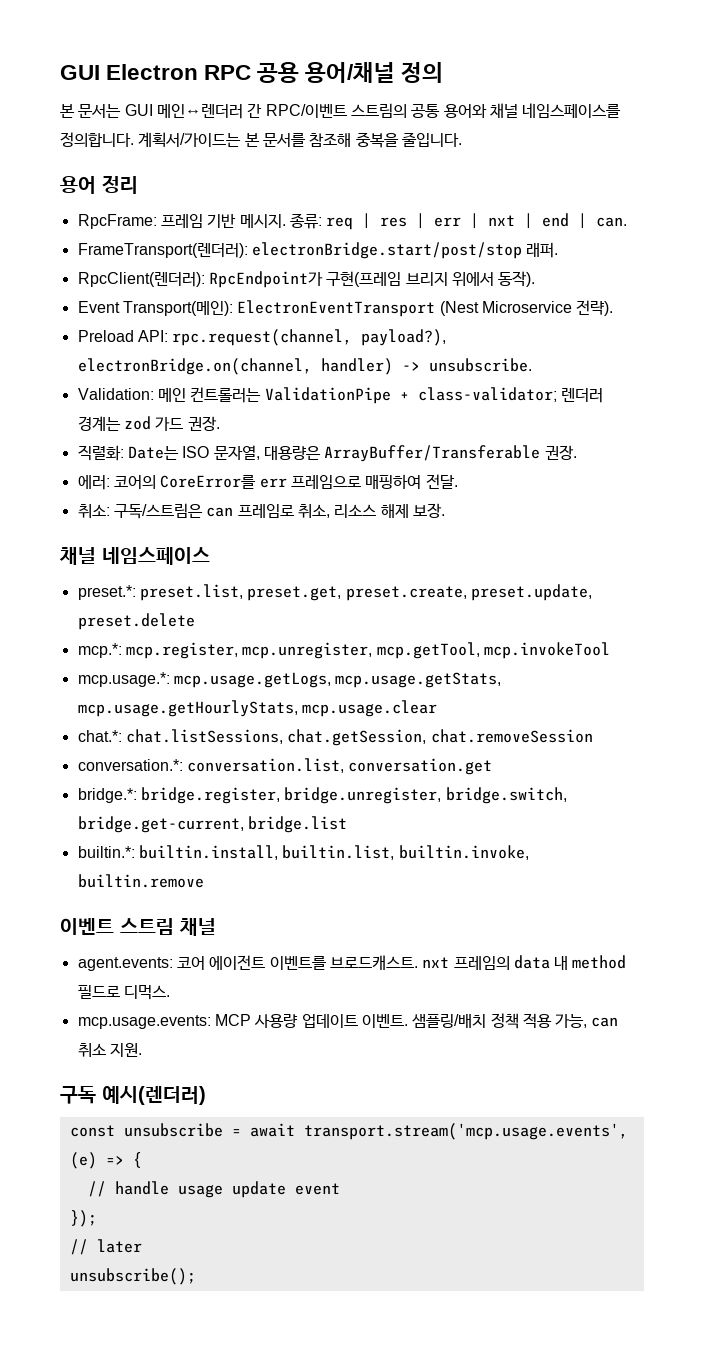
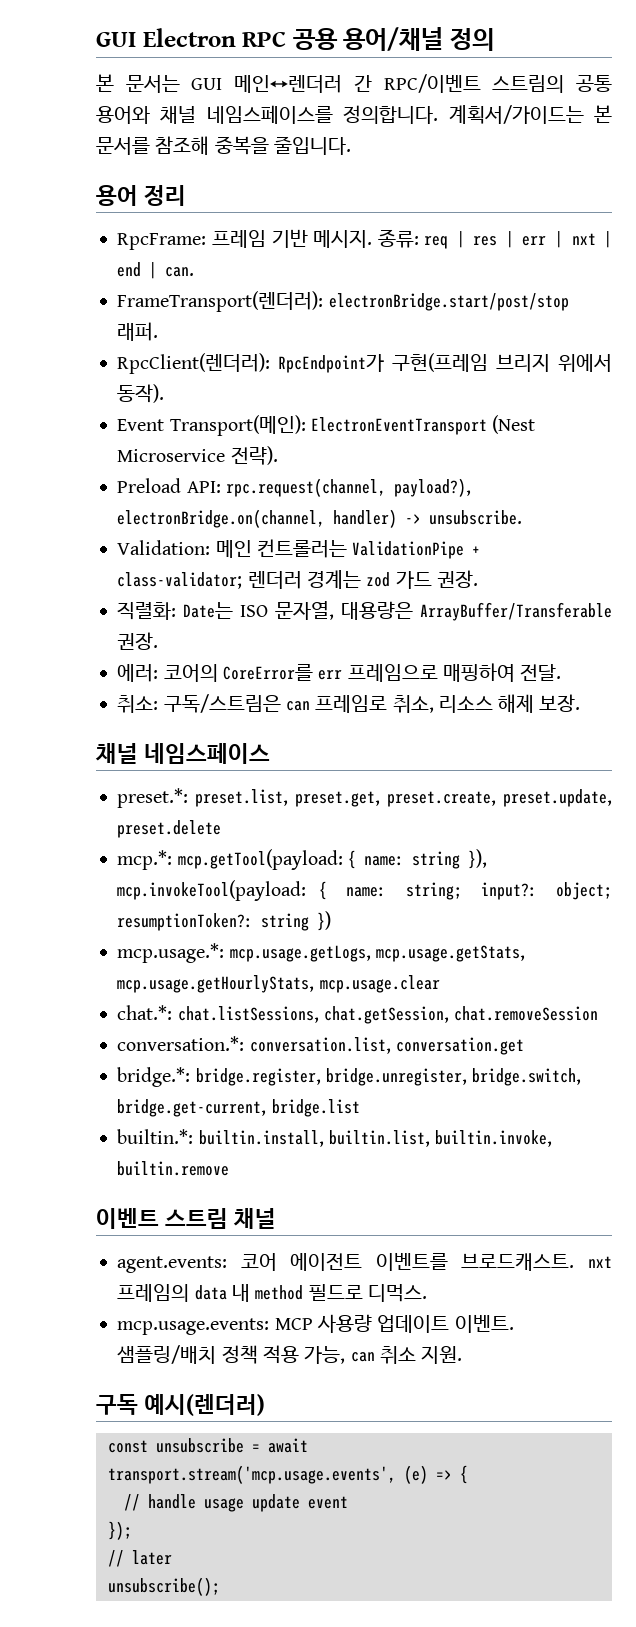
[125,642,610,659] mcp.register, mcp.unregister, mcp.getTool, mcp.invokeTool -> [177,849,487,870] [117,880,612,901] [117,911,332,931] mcp.getTool(payload: { name: string }), mcp.invokeTool(payload: { name: string; input?: object; resumptionToken?: string })

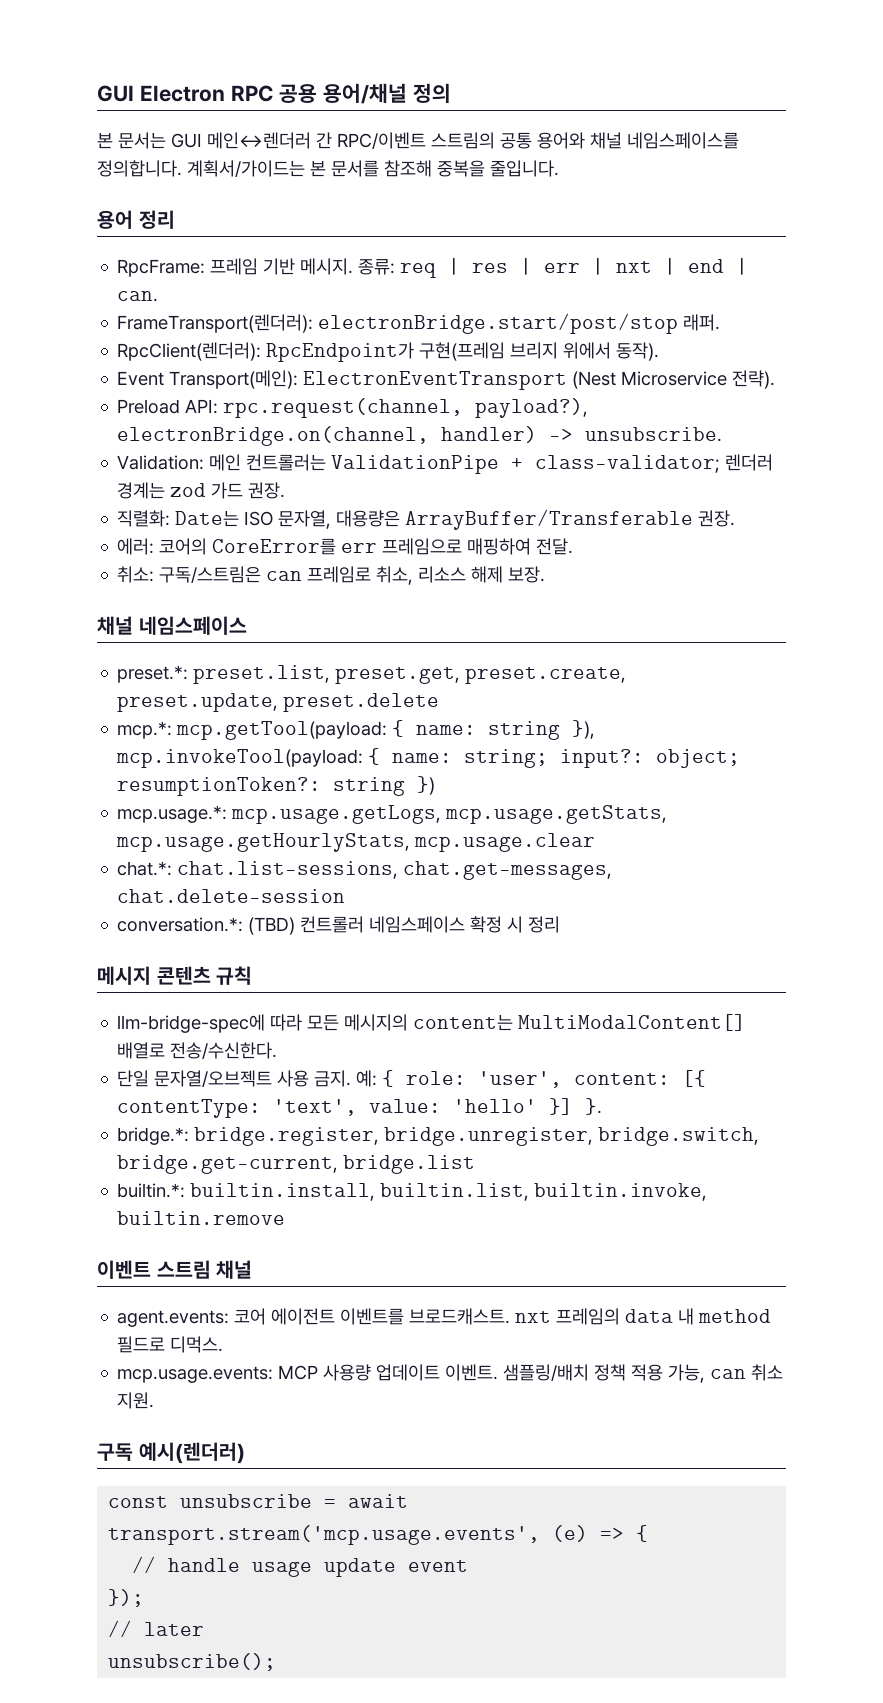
[177,1006,599,1024] [117,1036,524,1055] chat.listSessions, chat.getSession, chat.removeSession // conversation.*: conversation.list, conversation.get -> [177,861,613,880] [117,889,346,903] [117,916,561,935] [97,966,253,985] [117,1014,747,1033] [117,1042,278,1059] [117,1070,707,1088] [117,1098,603,1118] chat.list-sessions, chat.get-messages, chat.delete-session // conversation.*: (TBD) 컨트롤러 네임스페이스 확정 시 정리 // 메시지 콘텐츠 규칙 // llm-bridge-spec에 따라 모든 메시지의 content는 MultiModalContent[] 배열로 전송/수신한다. // 단일 문자열/오브젝트 사용 금지. 예: { role: 'user', content: [{ contentType: 'text', value: 'hello' }] }.

